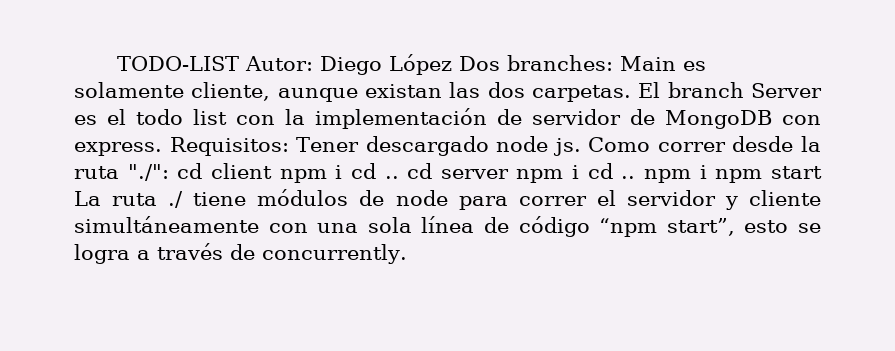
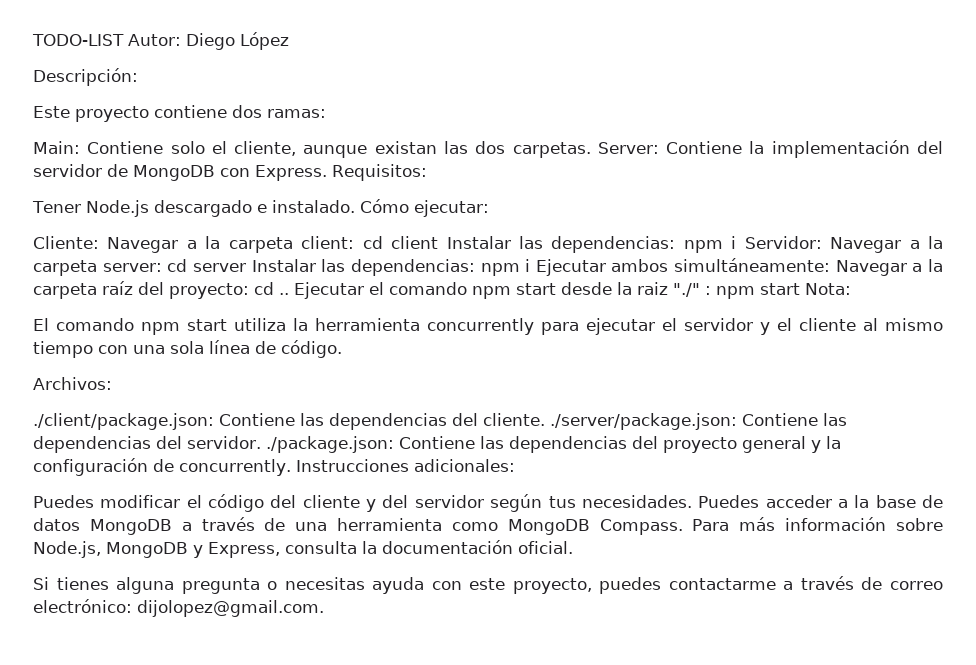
[458,55,706,71] [74,82,184,98] Dos branches: Main es solamente -> [33,68,138,86] [33,105,326,122] [33,141,227,154] // Descripción: // Este proyecto contiene dos ramas: // Main: Contiene solo el
[638,82,822,98] [74,109,275,125] El branch Server es el todo list con -> [597,141,743,154] Server: Contiene
[497,109,522,125] de -> [917,141,944,154] del
[74,142,162,156] express. -> [255,165,327,181] Express.
[296,136,821,156] [74,163,822,183] [74,189,822,210] [74,216,259,233] Tener descargado node js. Como correr desde la ruta "./": cd client npm i cd .. cd server npm i cd .. npm i npm start La ruta ./ tiene módulos de node para correr el servidor y cliente simultáneamente -> [32,199,489,217] [33,236,943,253] [33,258,943,276] [33,281,851,299] [33,318,943,335] [33,341,93,358] // Tener Node.js descargado e instalado. Cómo ejecutar: // Cliente: Navegar a la carpeta client: cd client Instalar las dependencias: npm i Servidor: Navegar a la carpeta server: cd server Instalar las dependencias: npm i Ejecutar ambos simultáneamente: Navegar a la carpeta raíz del proyecto: cd .. Ejecutar el comando npm start desde la raiz "./" : npm start Nota: // El comando npm start utiliza la herramienta concurrently para ejecutar el servidor y el cliente al mismo tiempo
[518,216,822,237] [74,243,407,264] código “npm start”, esto se logra a través de concurrently. -> [281,340,342,358] [33,377,112,390] [33,413,847,430] [33,436,841,453] [33,458,515,476] [33,494,944,512] [33,517,943,535] [33,540,573,558] [33,576,943,594] [33,599,324,617] código. // Archivos: // ./client/package.json: Contiene las dependencias del cliente. ./server/package.json: Contiene las dependencias del servidor. ./package.json: Contiene las dependencias del proyecto general y la configuración de concurrently. Instrucciones adicionales: // Puedes modificar el código del cliente y del servidor según tus necesidades. Puedes acceder a la base de datos MongoDB a través de una herramienta como MongoDB Compass. Para más información sobre Node.js, MongoDB y Express, consulta la documentación oficial. // Si tienes alguna pregunta o necesitas ayuda con este proyecto, puedes contactarme a través de correo electrónico: dijolopez@gmail.com.

